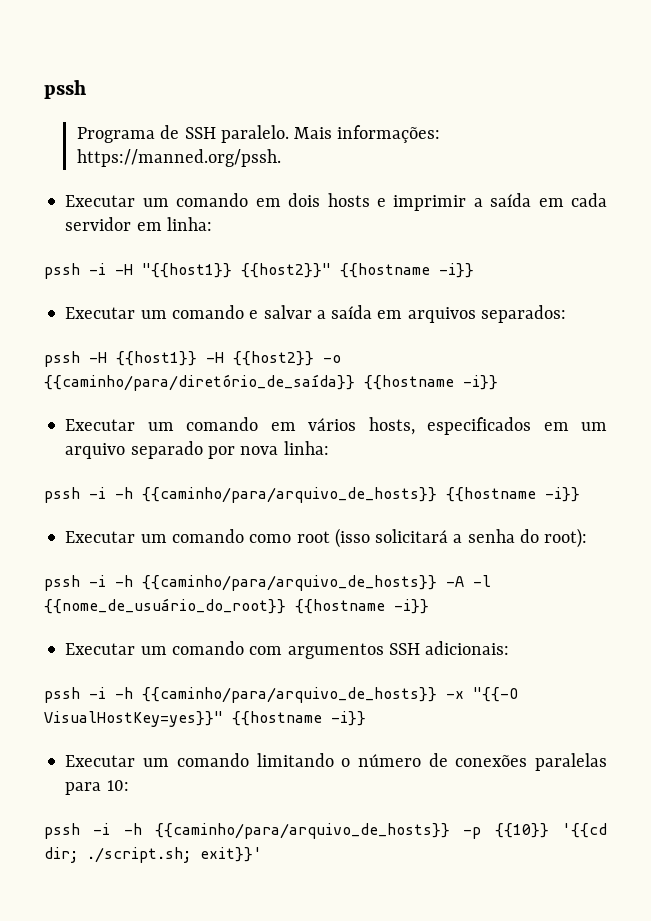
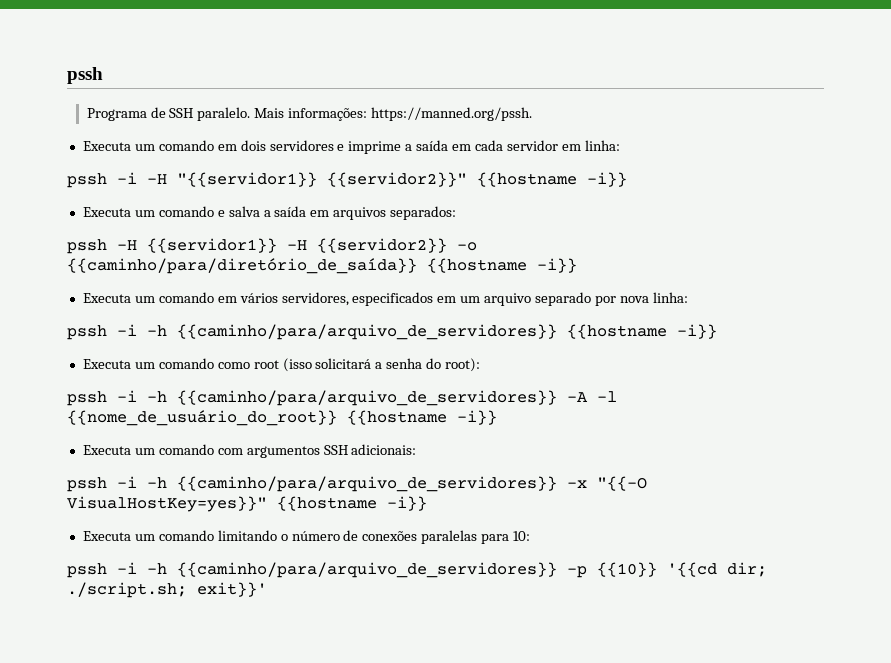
[65,195,136,207] Executar -> [82,141,131,151] Executa
[327,193,467,211] hosts e imprimir -> [269,140,402,154] servidores e imprime
[142,263,474,278] [65,307,136,319] "{{host1}} {{host2}}" {{hostname -i}} // Executar -> [177,172,627,187] [82,207,131,217] "{{servidor1}} {{servidor2}}" {{hostname -i}} // Executa
[263,305,312,319] salvar -> [228,206,260,217] salva
[116,351,314,366] {{host1}} -H {{host2}} -> [147,238,447,253] {{servidor1}} -H {{servidor2}}
[65,419,136,431] Executar -> [82,293,131,303] Executa
[368,417,415,435] hosts, -> [281,292,349,306] servidores,
[142,487,580,503] [65,531,136,543] {{caminho/para/arquivo_de_hosts}} {{hostname -i}} // Executar -> [177,324,717,340] [82,359,131,369] {{caminho/para/arquivo_de_servidores}} {{hostname -i}} // Executa
[142,575,437,591] {{caminho/para/arquivo_de_hosts}} -> [177,390,557,406] {{caminho/para/arquivo_de_servidores}}
[65,643,136,655] Executar -> [82,445,131,455] Executa
[142,687,437,703] {{caminho/para/arquivo_de_hosts}} -> [177,476,557,492] {{caminho/para/arquivo_de_servidores}}
[65,755,136,767] Executar -> [82,531,131,541] Executa
[155,823,450,839] {{caminho/para/arquivo_de_hosts}} -> [177,562,557,578] {{caminho/para/arquivo_de_servidores}}

